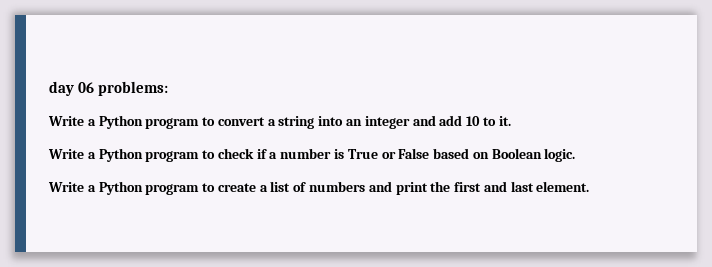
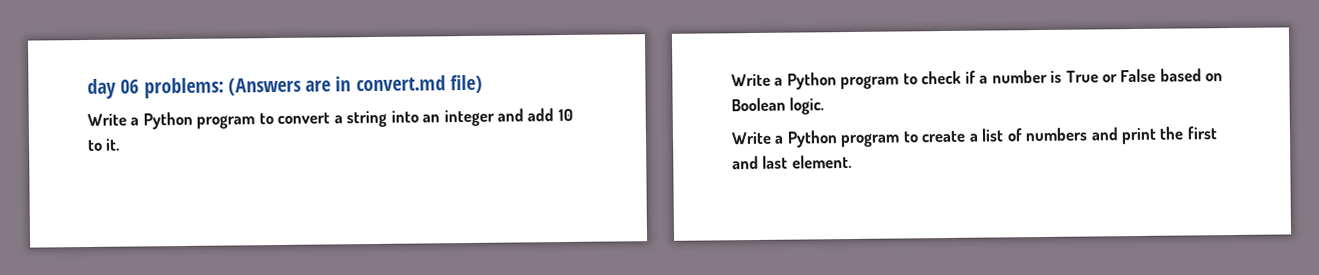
(169, 88) none -> [227,74,483,96] (Answers are in convert.md file)

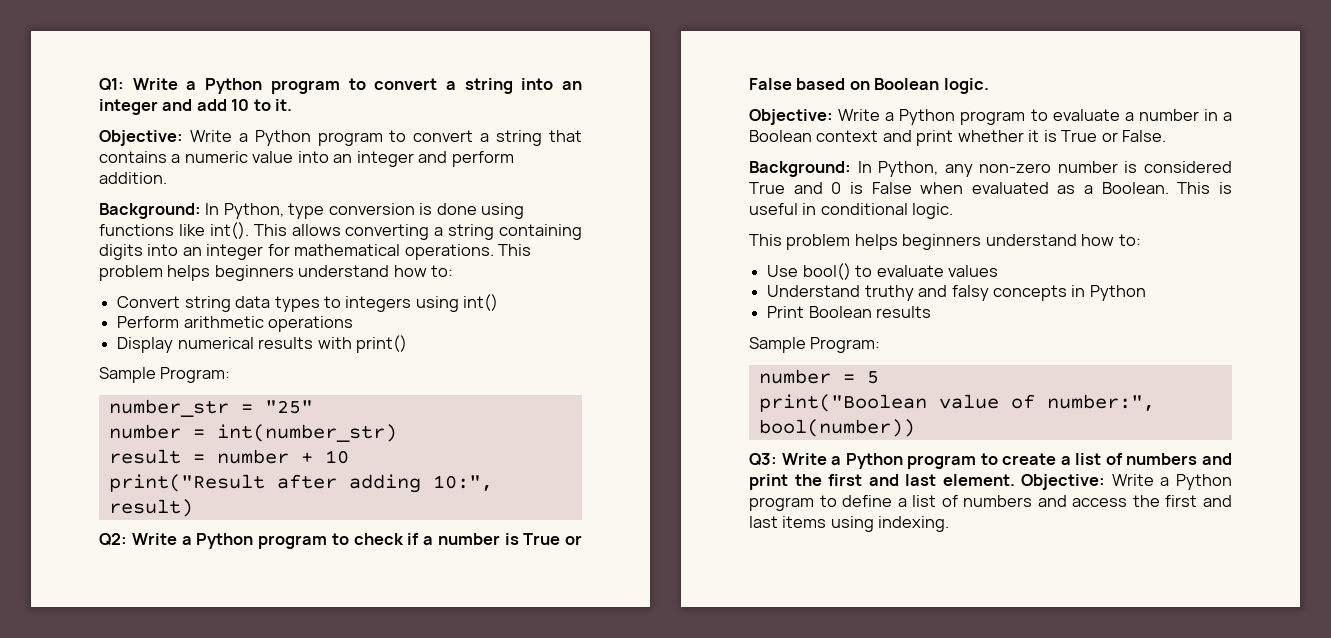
[87,74,483,99] day 06 problems: (Answers are in convert.md file) // -> [99,78,124,91] Q1:
(121, 144) none -> [99,130,583,146] [99,151,514,167] [99,172,167,184] [99,203,525,219] [99,222,582,240] [99,244,532,260] [99,265,454,281] [117,294,499,312] [117,316,354,332] [117,335,407,353] [99,367,231,383] [108,399,313,417] [108,424,397,442] [108,449,349,464] [108,474,493,493] [108,499,193,517] [99,533,127,546] Objective: Write a Python program to convert a string that contains a numeric value into an integer and perform addition. // Background: In Python, type conversion is done using functions like int(). This allows converting a string containing digits into an integer for mathematical operations. This problem helps beginners understand how to: // Convert string data types to integers using int() // Perform arithmetic operations // Display numerical results with print() // Sample Program: // number_str = "25" // number = int(number_str) // result = number + 10 // print("Result after adding 10:", result) // Q2:
(825, 106) none -> [749,109,1232,125] [749,130,1167,146] [749,161,1232,177] [749,182,1232,194] [749,203,954,219] [749,234,1141,250] [767,263,998,280] [767,285,1146,301] [767,306,932,318] [749,337,881,353] [758,369,879,384] [758,394,1155,412] [758,419,915,437] [749,453,777,466] Objective: Write a Python program to evaluate a number in a Boolean context and print whether it is True or False. // Background: In Python, any non-zero number is considered True and 0 is False when evaluated as a Boolean. This is useful in conditional logic. // This problem helps beginners understand how to: // Use bool() to evaluate values // Understand truthy and falsy concepts in Python // Print Boolean results // Sample Program: // number = 5 // print("Boolean value of number:", bool(number)) // Q3:
(852, 161) none -> [1021,474,1232,490] [749,495,1232,511] [749,516,950,532] Objective: Write a Python program to define a list of numbers and access the first and last items using indexing.

